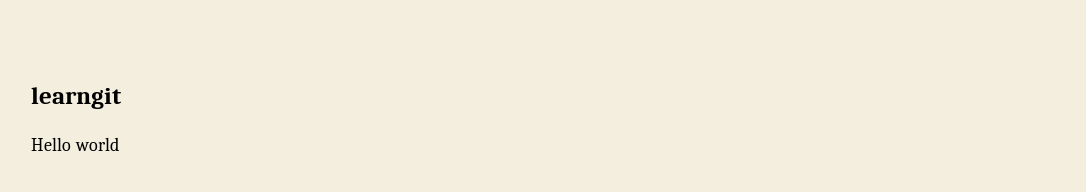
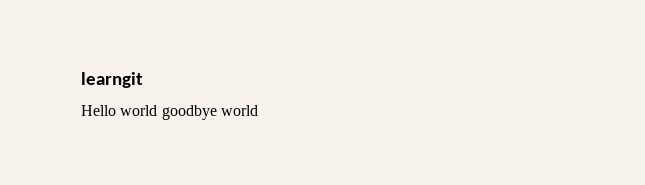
(119, 144) none -> [161,105,258,120] goodbye world

